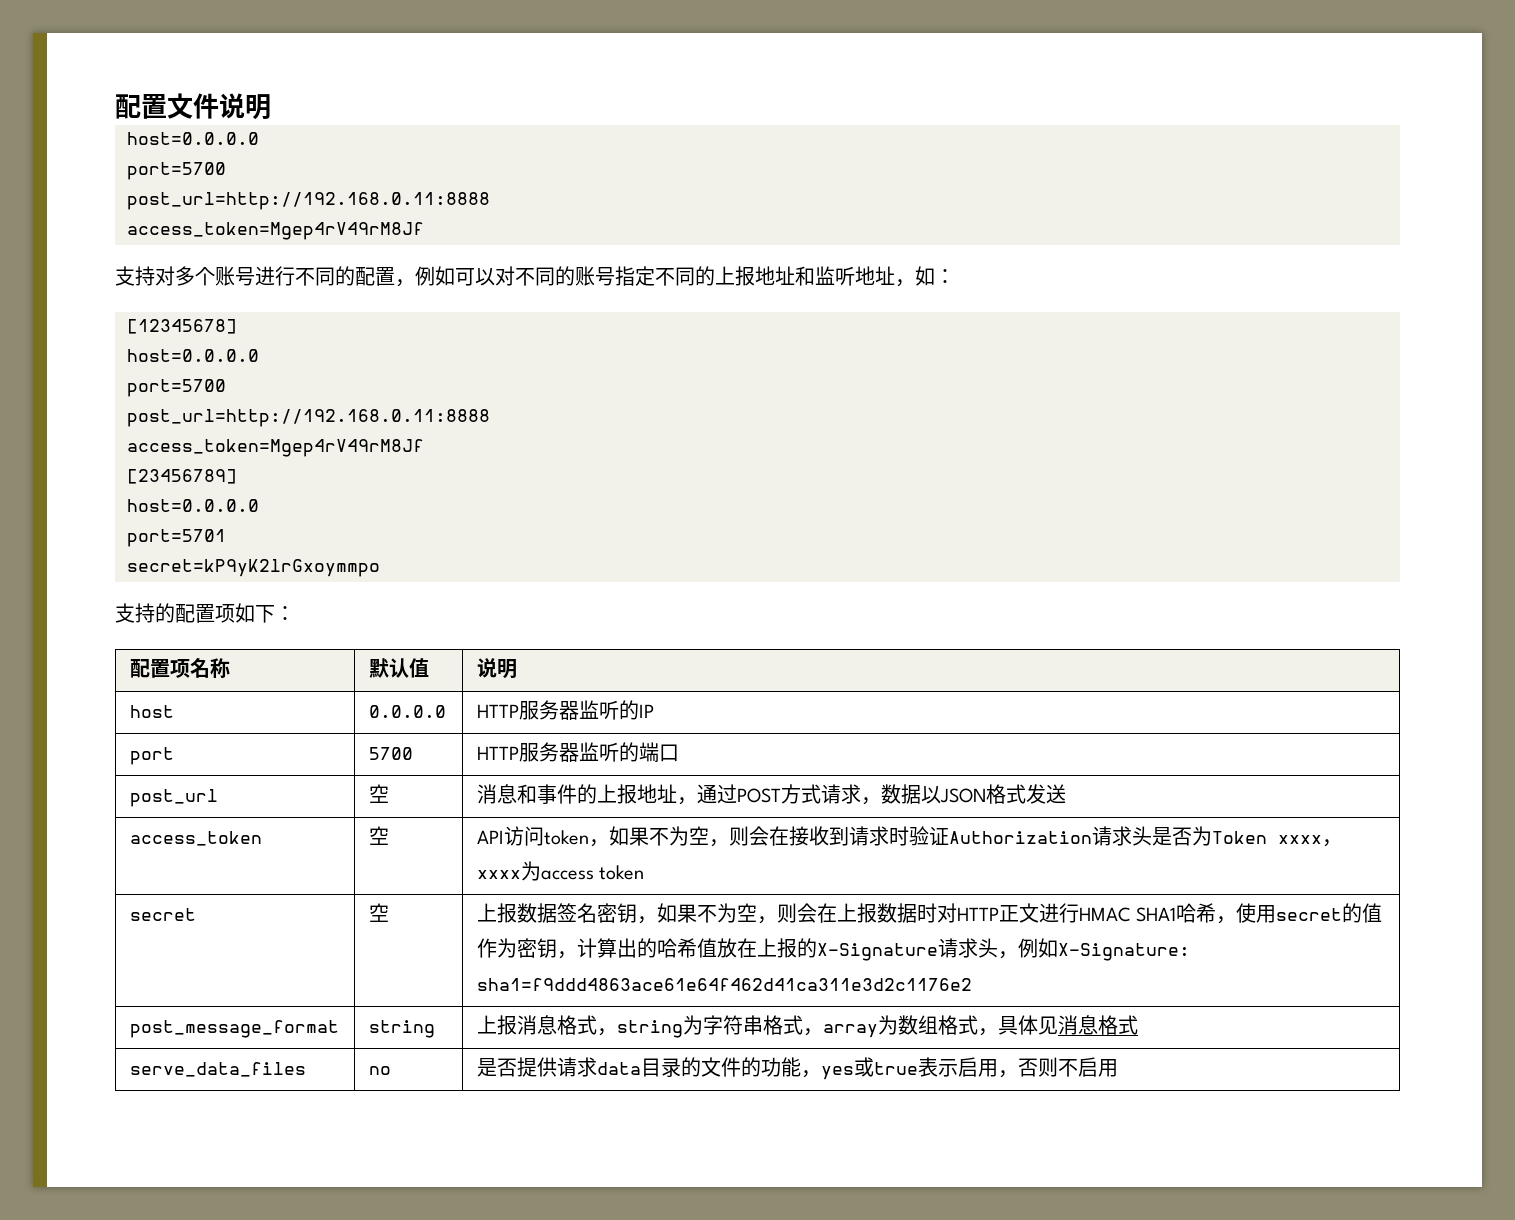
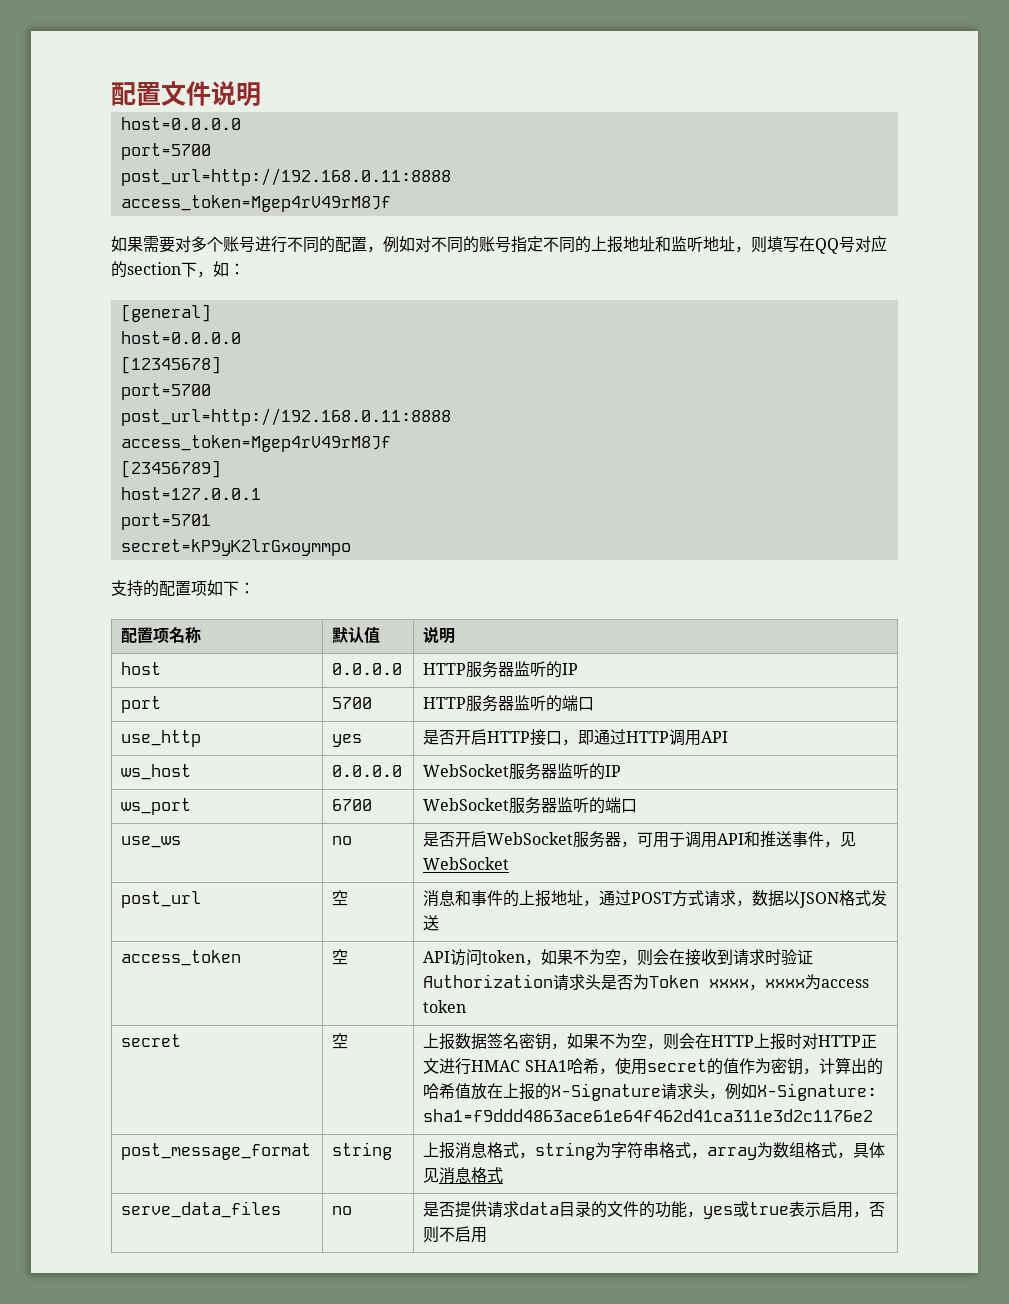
[115,266,155,286] 支持 -> [111,236,175,253] 如果需要
[455,268,495,286] 可以 -> (415, 244) none
(915, 283) none -> [751,235,887,254] [111,261,213,278] 则填写在QQ号对应的section下，
[127,319,237,334] [127,349,259,362] [12345678] // host=0.0.0.0 -> [120,304,211,322] [120,331,241,344] [120,356,221,374] [general] // host=0.0.0.0 // [12345678]
[127,499,259,512] host=0.0.0.0 -> [120,487,261,500] host=127.0.0.1
(679, 753) none -> [121,730,202,747] [332,734,363,747] [423,729,729,746] [121,764,192,780] [332,765,403,777] [423,763,622,780] [121,798,192,815] [332,799,373,811] [423,797,638,814] [121,836,182,848] [332,836,353,845] [423,831,857,848] [423,857,510,870] // use_http | yes | 是否开启HTTP接口，即通过HTTP调用API // ws_host | 0.0.0.0 | WebSocket服务器监听的IP // ws_port | 6700 | WebSocket服务器监听的端口 // use_ws | no | 是否开启WebSocket服务器，可用于调用API和推送事件，见WebSocket
[836,903,917,923] 上报数据 -> [711,1033,787,1050] HTTP上报

